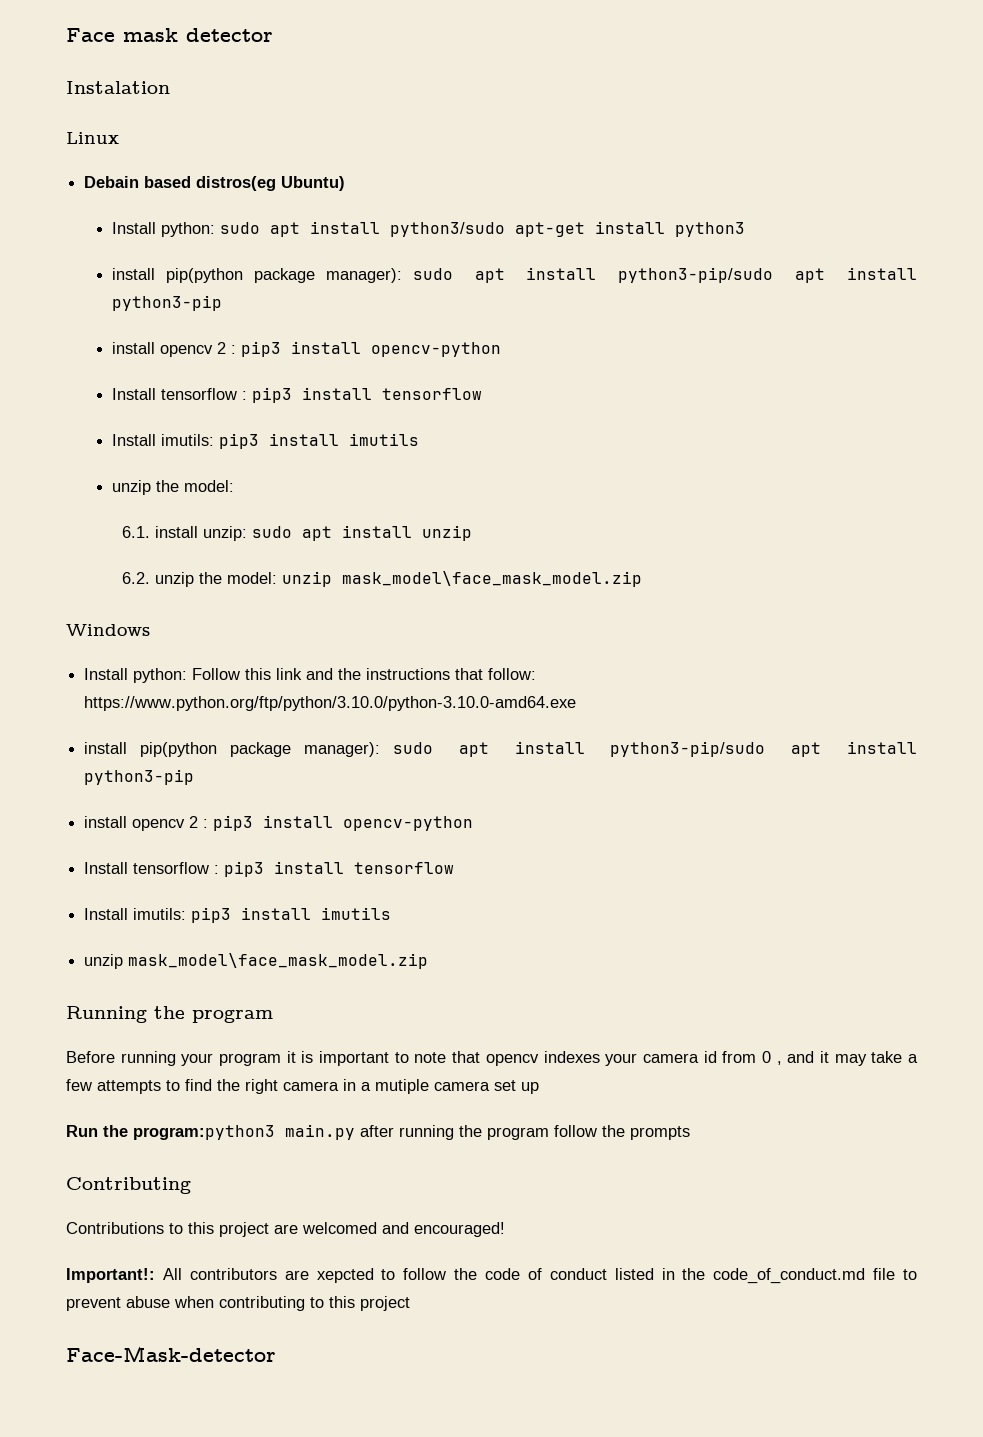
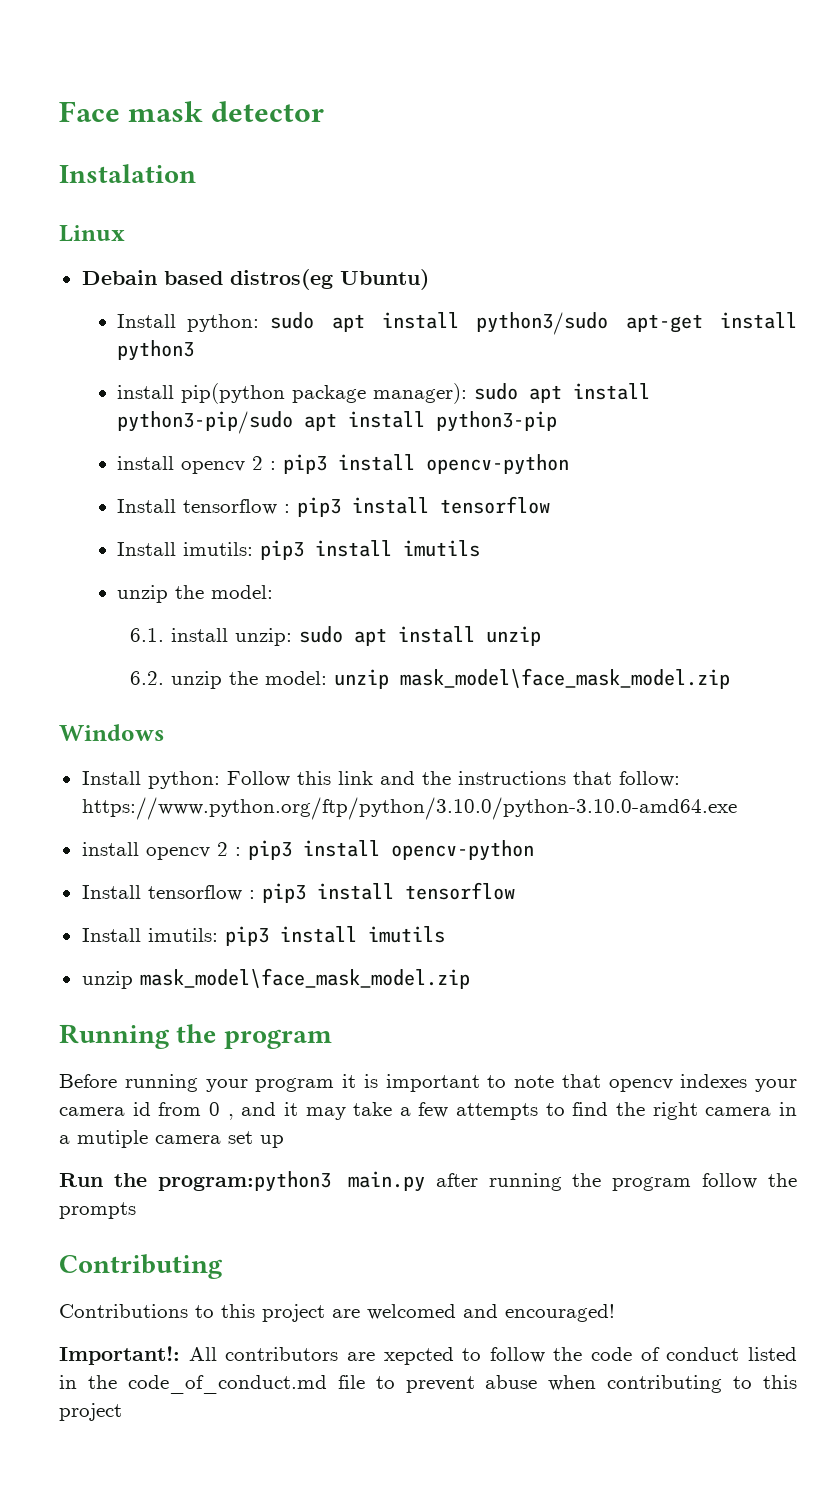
[84,741,918,757] [84,769,195,785] // install pip(python package manager): sudo apt install python3-pip/sudo apt install python3-pip -> (737, 808) none
[66,1346,276,1362] // Face-Mask-detector -> (122, 1412) none

